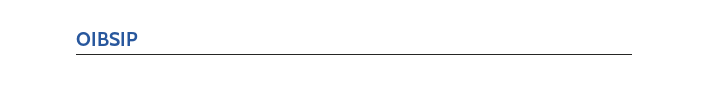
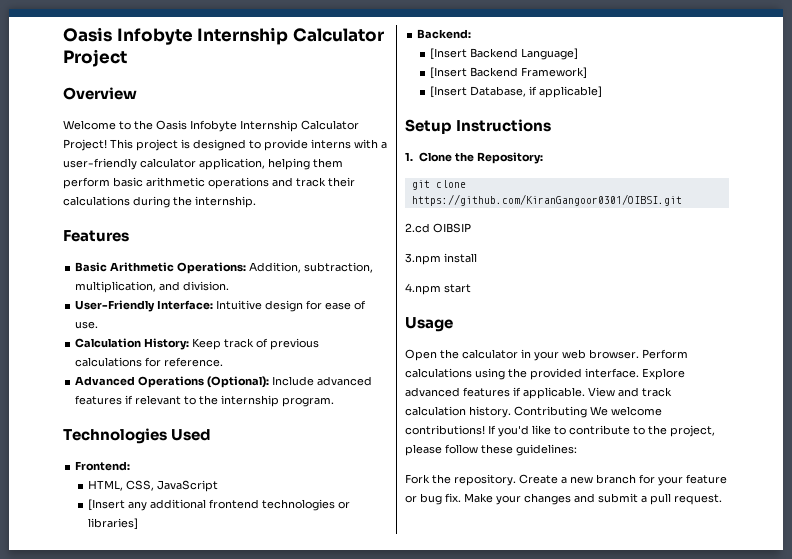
[76,32,138,46] OIBSIP -> [63,27,384,45] [63,49,127,67] [63,87,137,100] [63,120,359,132] [63,139,387,151] [63,158,343,170] [63,177,355,189] [63,196,256,208] [63,230,129,242] [75,262,374,274] [75,281,230,293] [75,300,367,312] [75,321,99,329] [75,338,320,350] [75,357,224,367] [75,376,373,388] [75,395,335,407] [63,428,212,444] [75,461,131,471] [87,480,218,492] [87,499,350,511] [87,518,138,530] [417,29,472,39] [429,48,578,60] [429,67,587,79] [429,86,602,98] [405,119,552,134] [405,152,543,164] [411,180,466,190] [411,194,682,206] [405,223,471,233] [405,253,477,265] [405,283,471,295] [405,317,453,332] [405,349,688,361] [405,368,685,380] [405,387,672,399] [405,406,662,418] [405,425,715,437] [405,444,577,456] [405,474,727,486] [405,493,722,505] Oasis Infobyte Internship Calculator Project // Overview // Welcome to the Oasis Infobyte Internship Calculator Project! This project is designed to provide interns with a user-friendly calculator application, helping them perform basic arithmetic operations and track their calculations during the internship. // Features // Basic Arithmetic Operations: Addition, subtraction, multiplication, and division. // User-Friendly Interface: Intuitive design for ease of use. // Calculation History: Keep track of previous calculations for reference. // Advanced Operations (Optional): Include advanced features if relevant to the internship program. // Technologies Used // Frontend: // HTML, CSS, JavaScript // [Insert any additional frontend technologies or libraries] // Backend: // [Insert Backend Language] // [Insert Backend Framework] // [Insert Database, if applicable] // Setup Instructions // 1. Clone the Repository: // git clone https://github.com/KiranGangoor0301/OIBSI.git // 2.cd OIBSIP // 3.npm install // 4.npm start // Usage // Open the calculator in your web browser. Perform calculations using the provided interface. Explore advanced features if applicable. View and track calculation history. Contributing We welcome contributions! If you'd like to contribute to the project, please follow these guidelines: // Fork the repository. Create a new branch for your feature or bug fix. Make your changes and submit a pull request.

